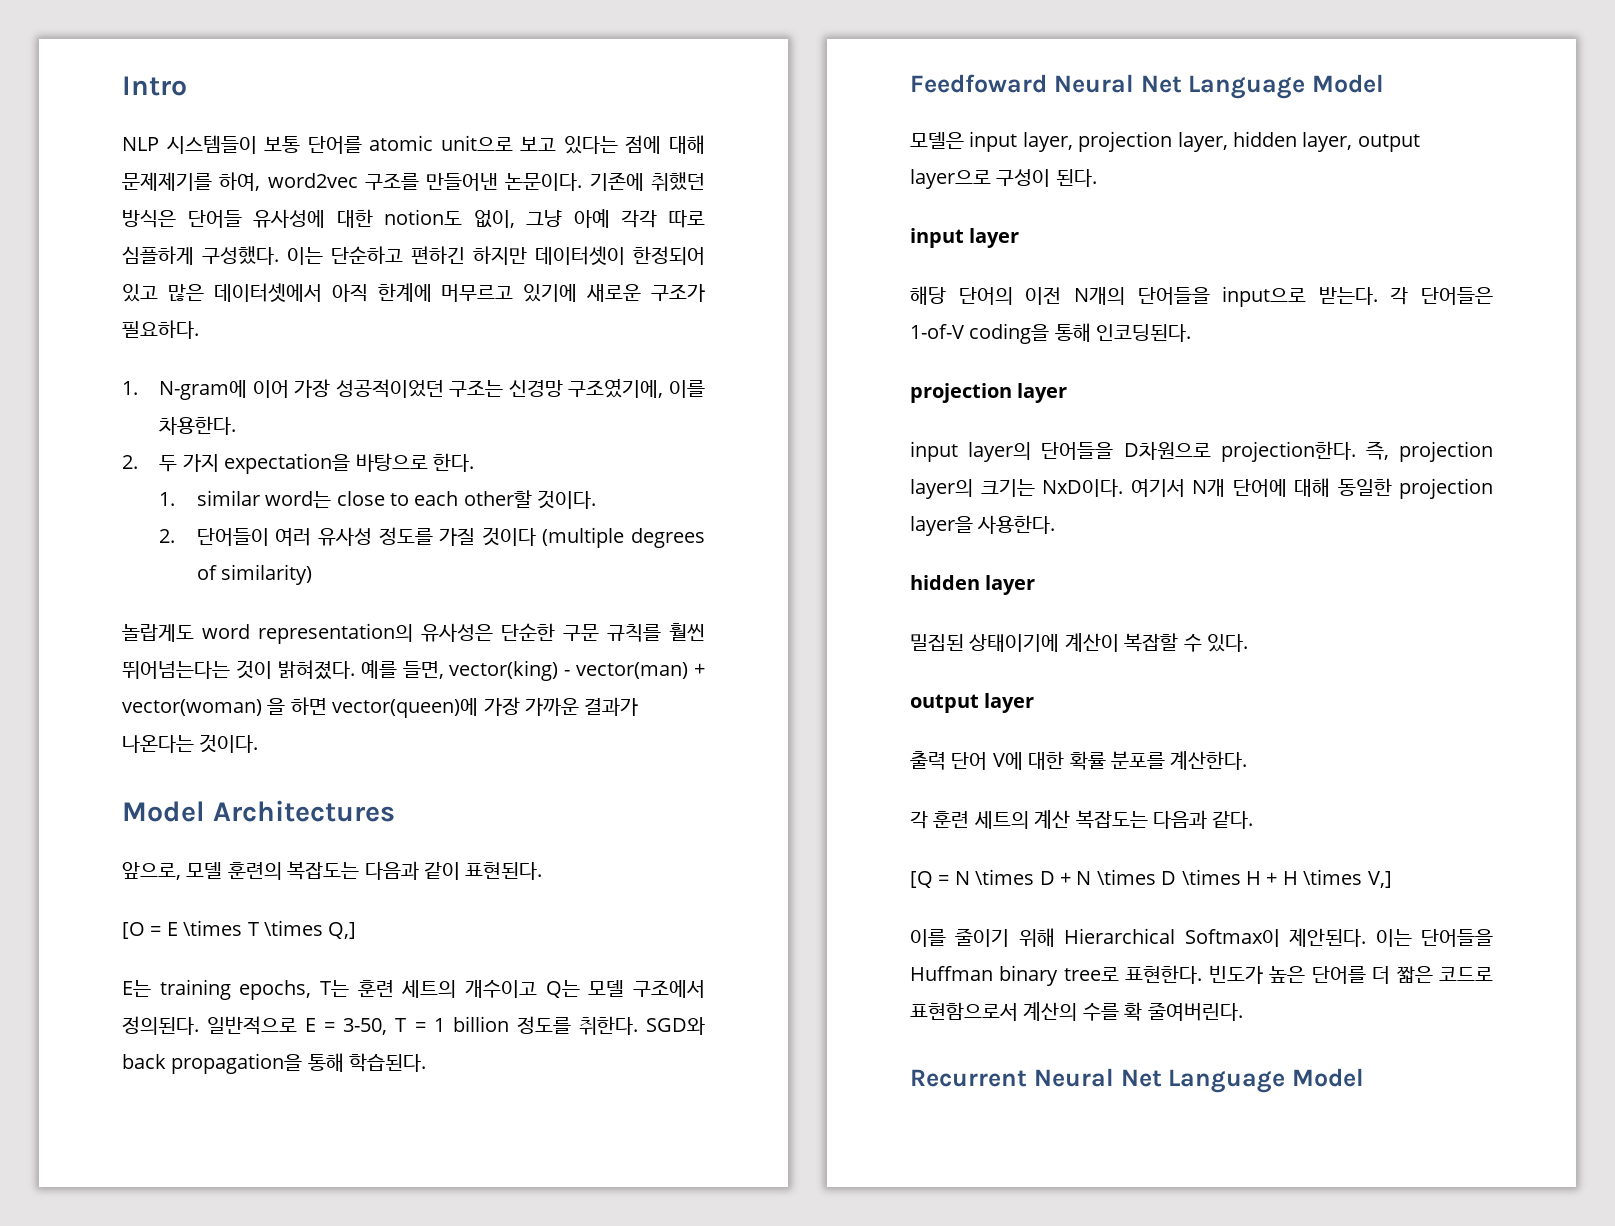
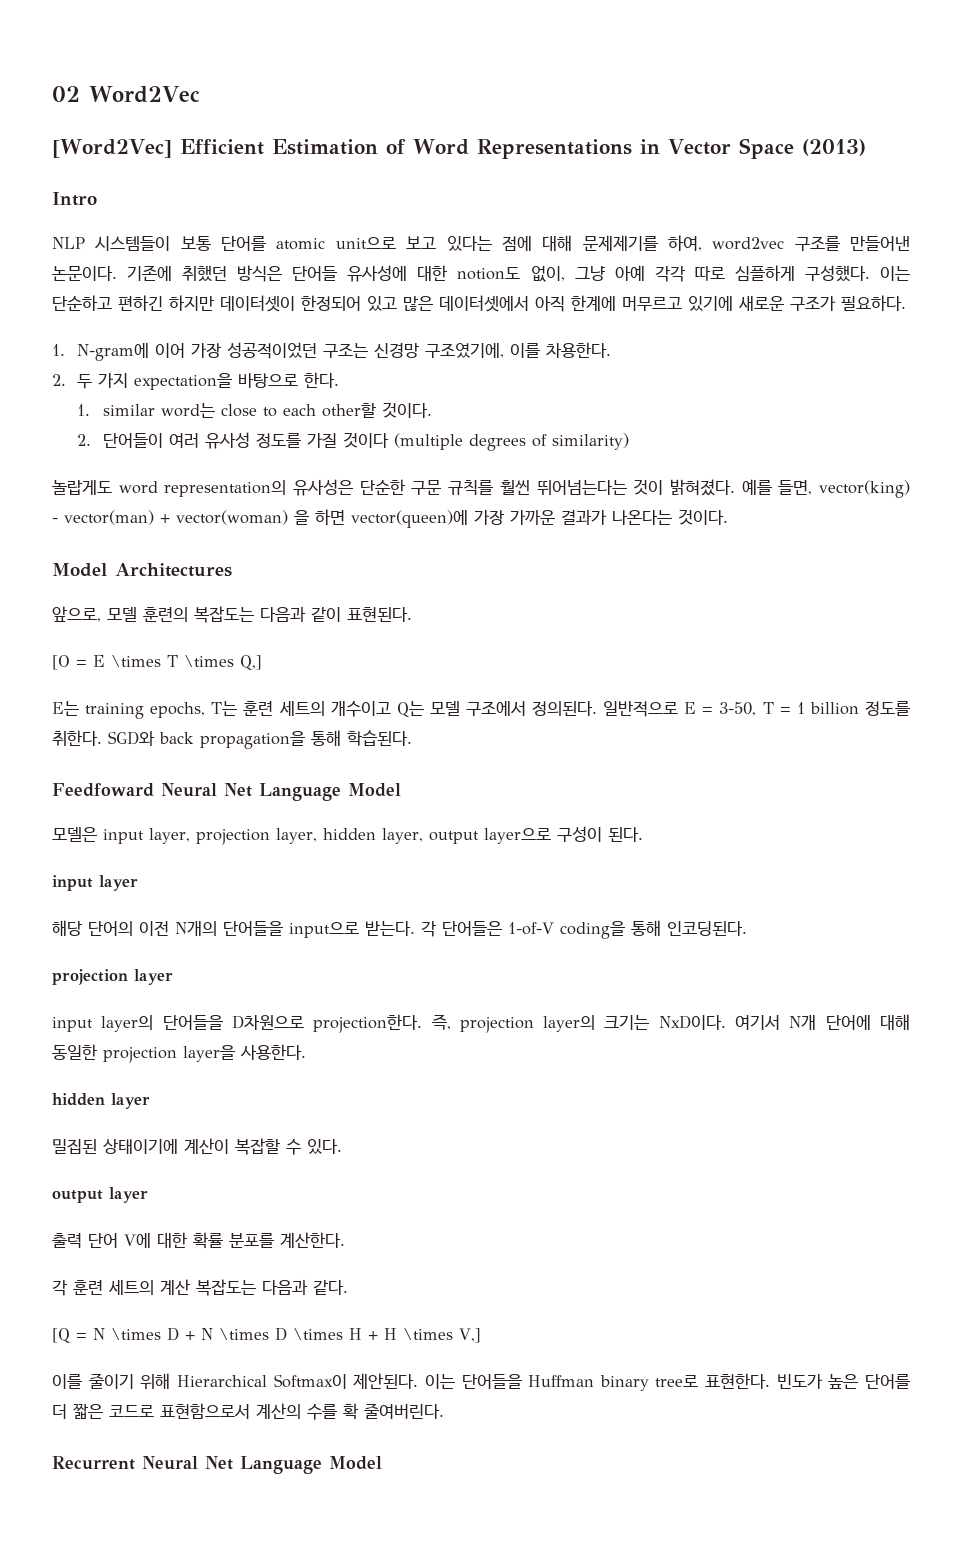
(122, 86) none -> [52,86,200,103] [52,138,866,159] 02 Word2Vec // [Word2Vec] Efficient Estimation of Word Representations in Vector Space (2013) //

